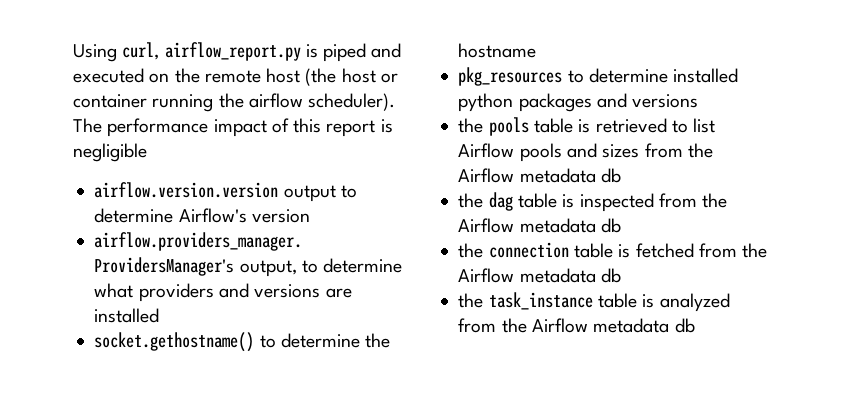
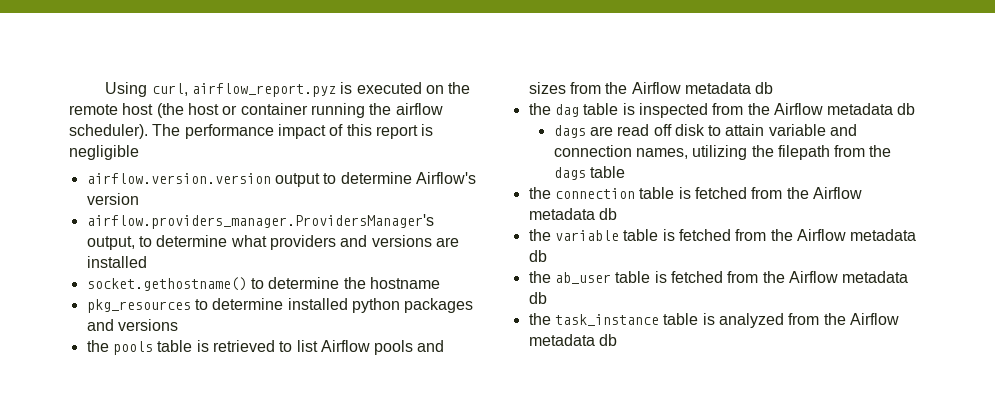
[164,42,402,62] airflow_report.py is piped and -> [191,82,353,97] airflow_report.pyz is
(621, 225) none -> [553,124,858,138] [553,145,892,160] [553,166,625,180] // dags are read off disk to attain variable and connection names, utilizing the filepath from the dags table
(621, 275) none -> [528,229,917,241] [528,250,547,262] [528,271,909,284] [528,292,547,304] // the variable table is fetched from the Airflow metadata db // the ab_user table is fetched from the Airflow metadata db

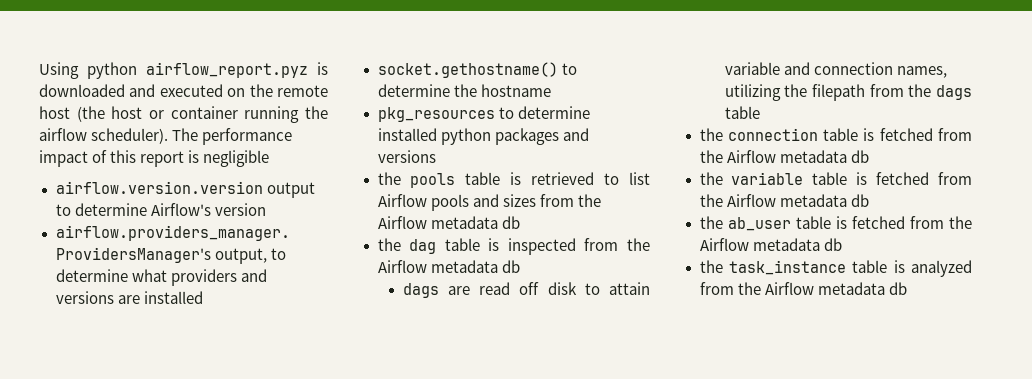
[151,83,188,96] curl, -> [86,62,137,79] python
(353, 88) none -> [39,84,156,97] downloaded and

